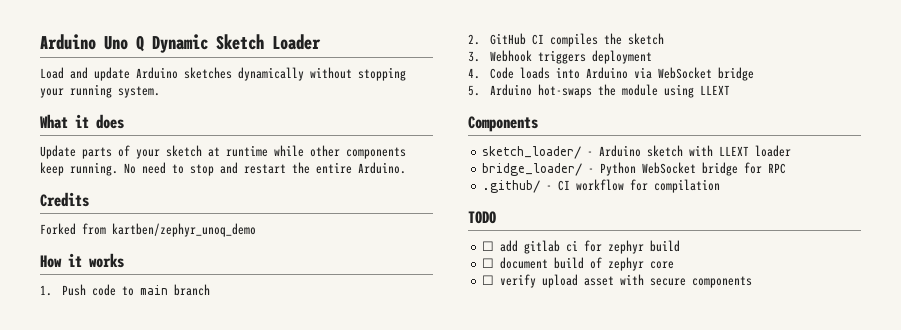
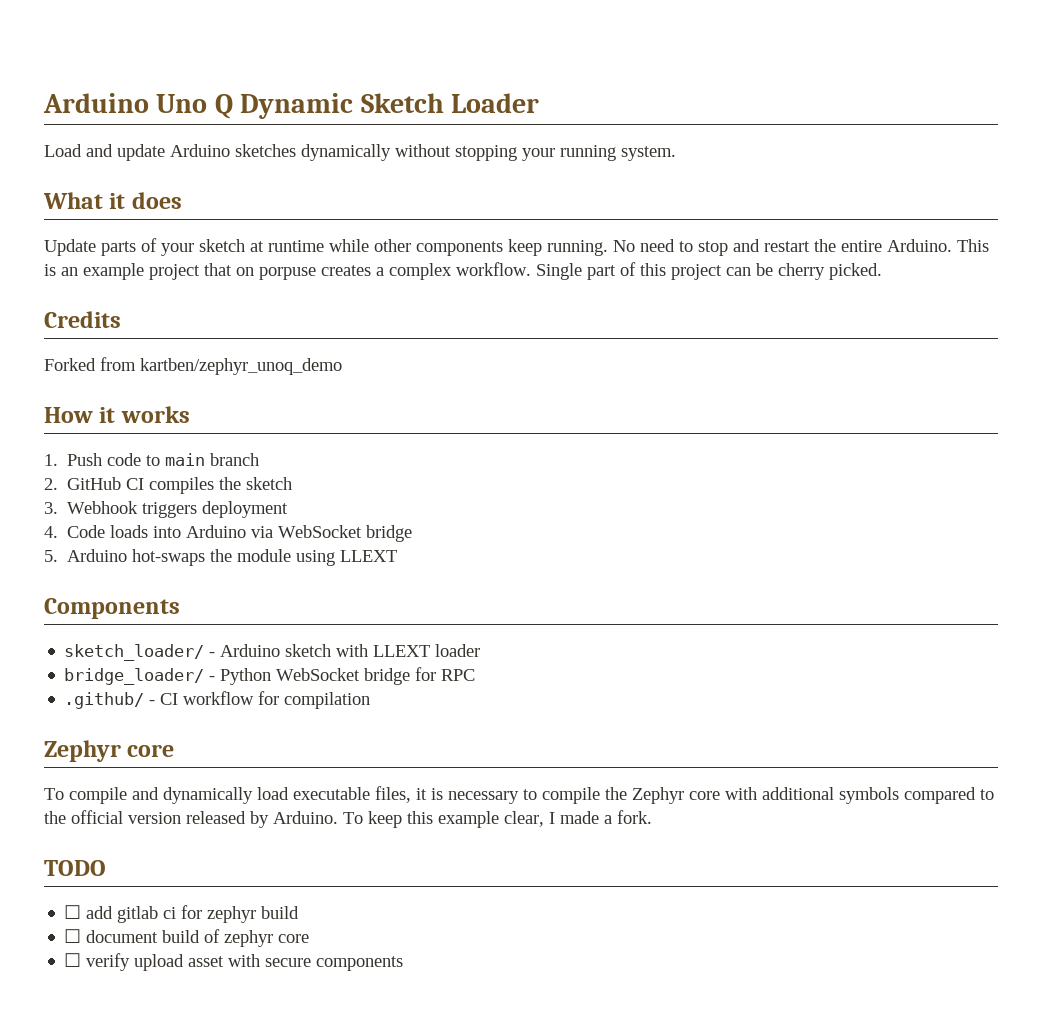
(406, 168) none -> [957,239,989,252] [44,262,882,280] This is an example project that on porpuse creates a complex workflow. Single part of this project can be cherry picked.
(721, 186) none -> [44,740,175,762] [44,786,994,804] [44,810,652,828] // Zephyr core // To compile and dynamically load executable files, it is necessary to compile the Zephyr core with additional symbols compared to the official version released by Arduino. To keep this example clear, I made a fork.

